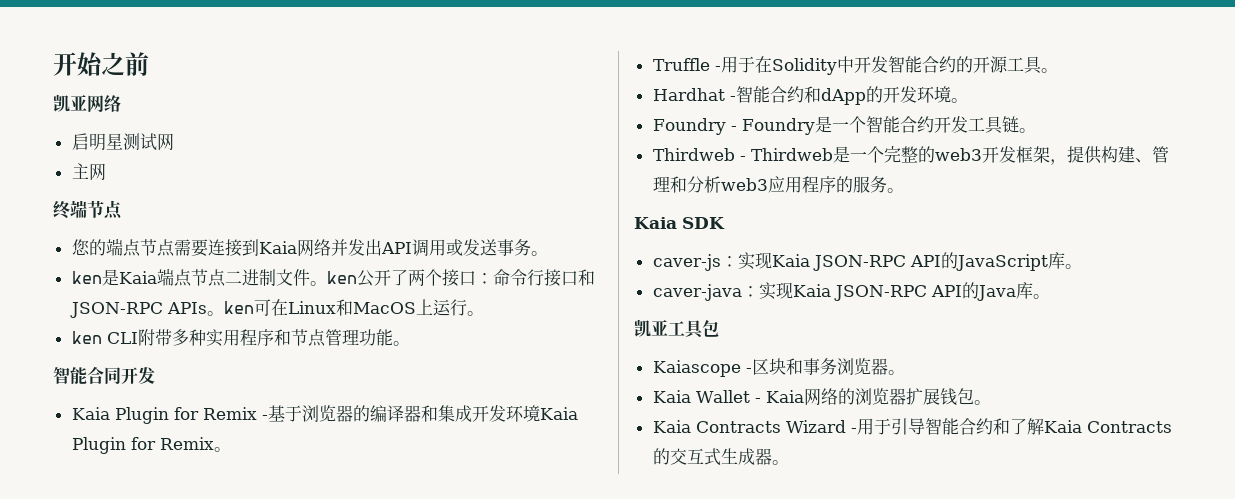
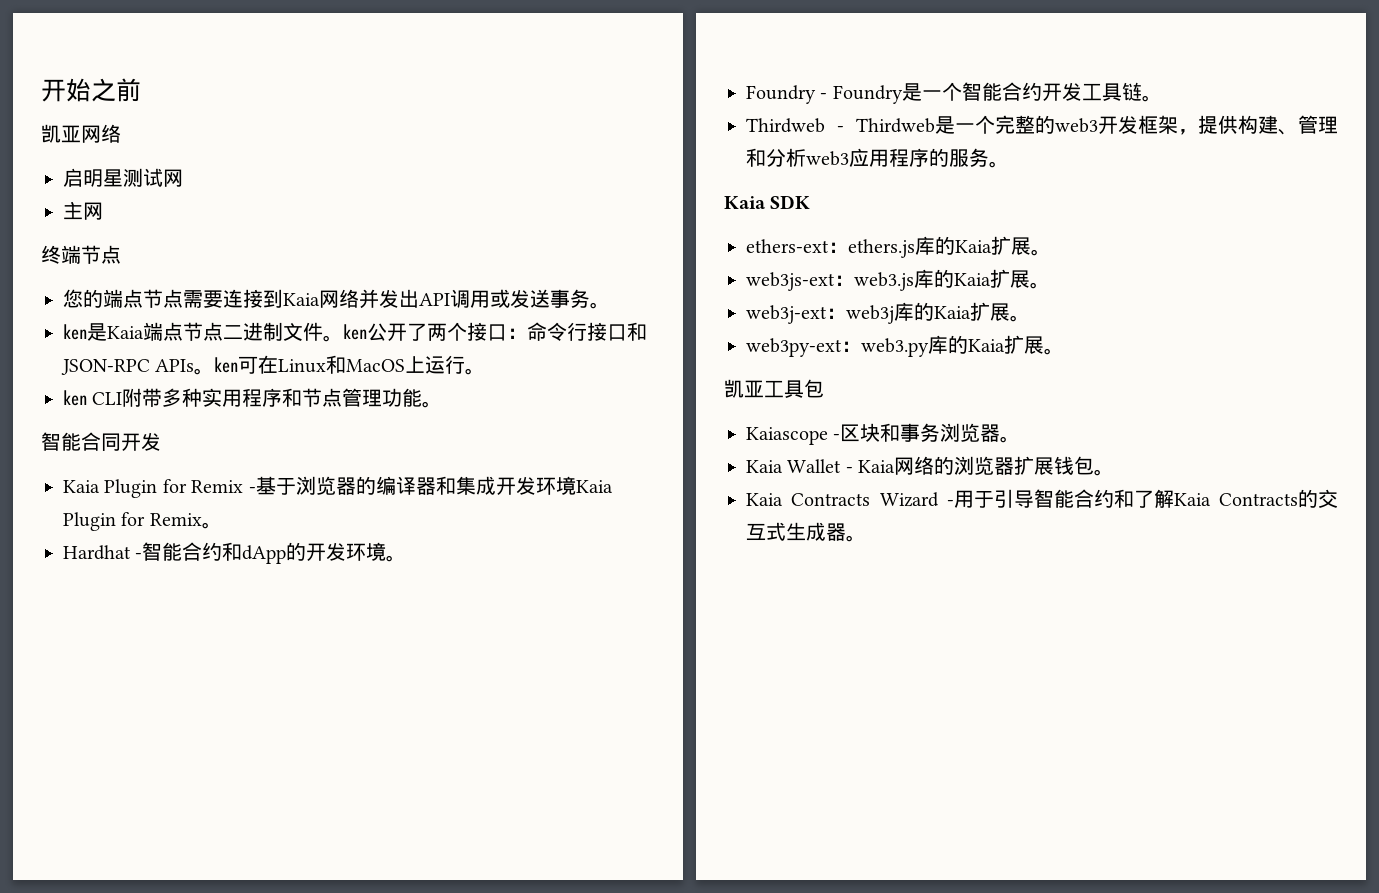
[652,56,1058,75] // Truffle -用于在Solidity中开发智能合约的开源工具。 -> (222, 525) none
[652,252,1082,271] [652,282,1033,301] caver-js：实现Kaia JSON-RPC API的JavaScript库。 // caver-java：实现Kaia JSON-RPC API的Java库 -> [746,236,1051,258] [746,269,1050,291] [746,302,1030,324] [746,335,1044,357] ethers-ext：ethers.js库的Kaia扩展。 // web3js-ext：web3.js库的Kaia扩展。 // web3j-ext：web3j库的Kaia扩展。 // web3py-ext：web3.py库的Kaia扩展

